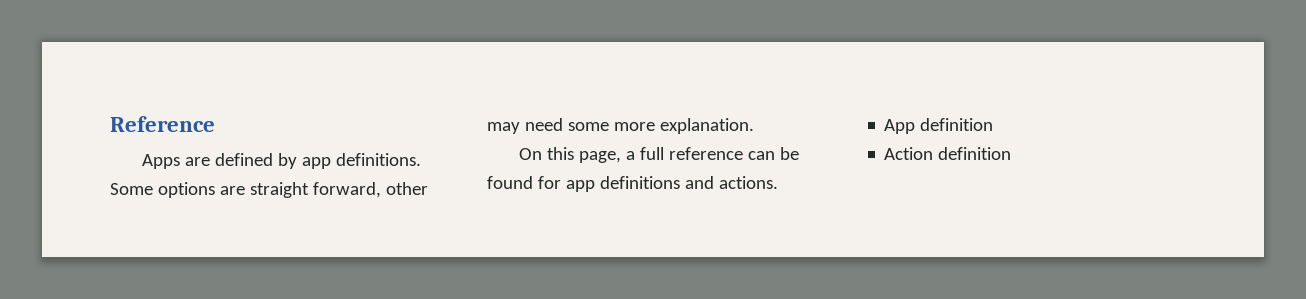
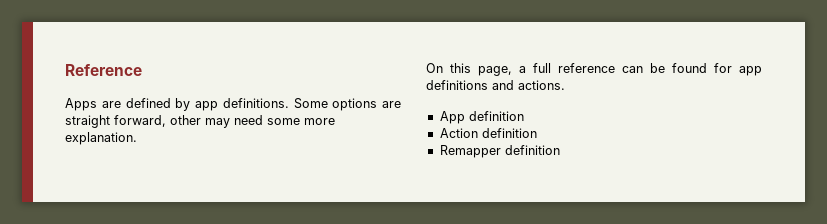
(1012, 153) none -> [439,145,560,158] // Remapper definition

